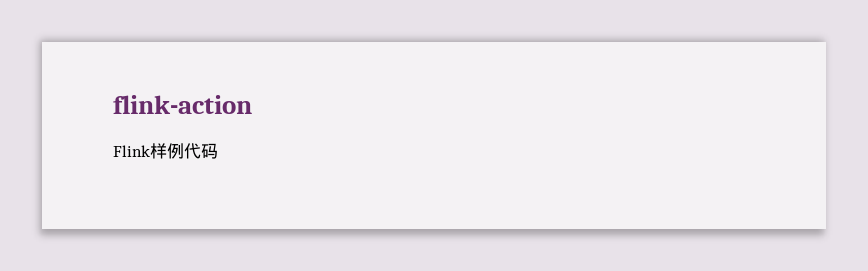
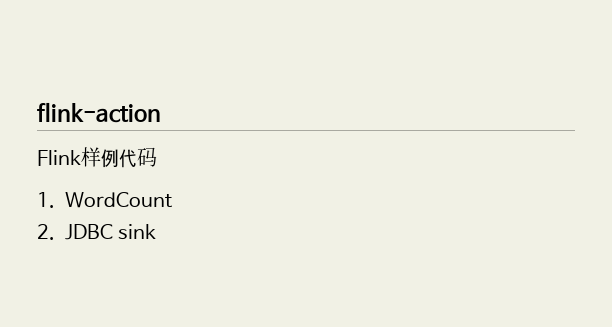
(218, 151) none -> [37,192,172,208] [37,224,157,240] // 1. WordCount // 2. JDBC sink

